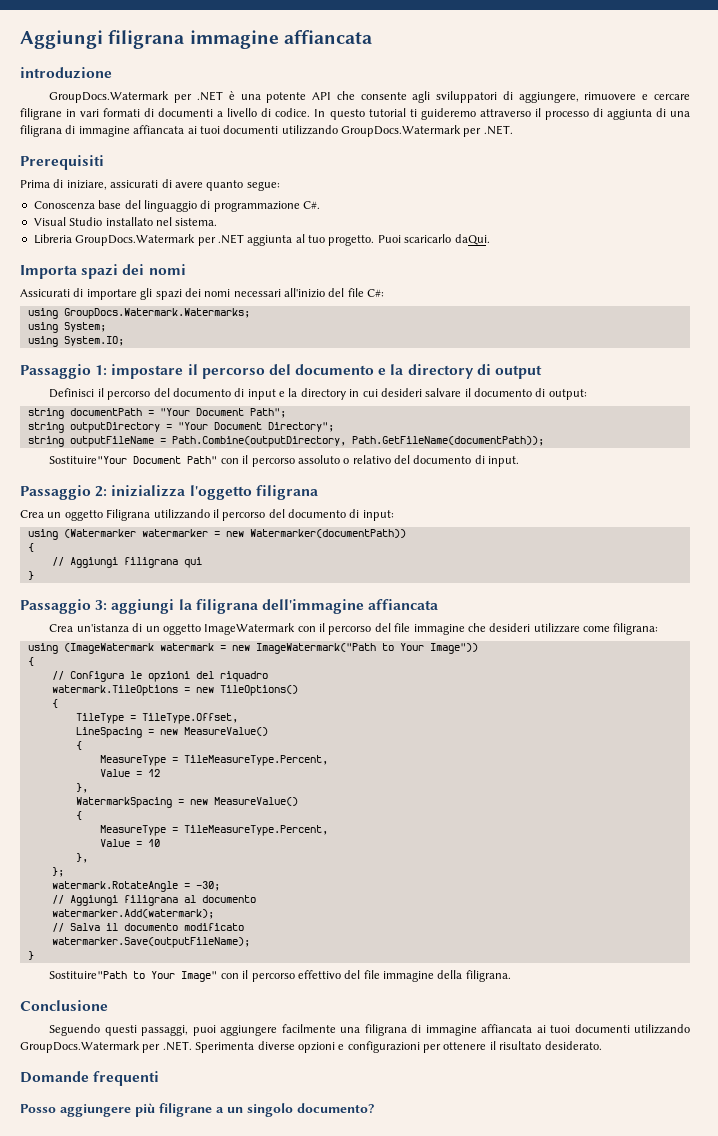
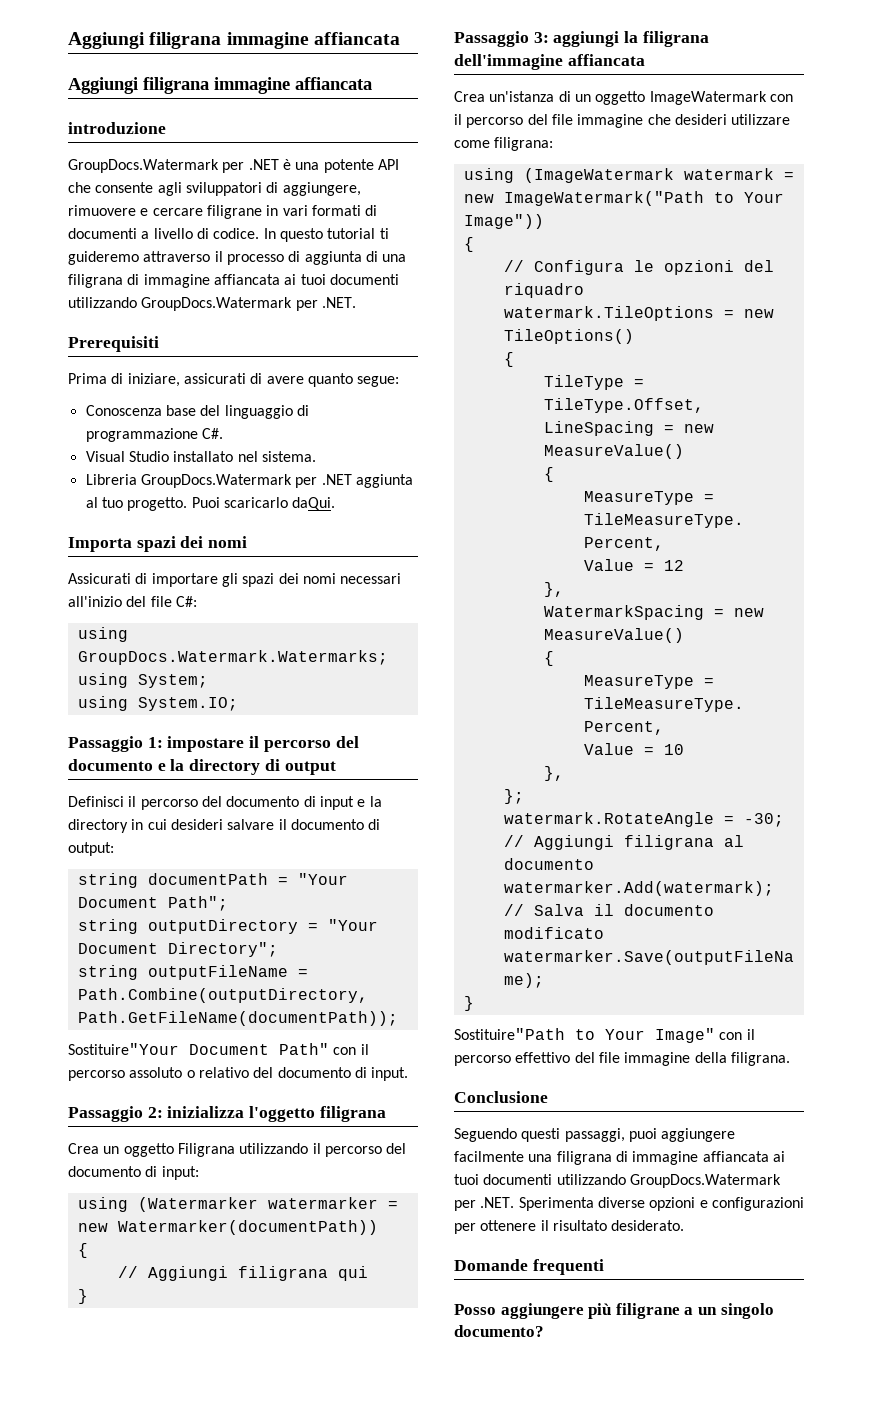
[20,30,372,49] Aggiungi filigrana immagine affiancata -> [68,32,400,49] [68,77,372,94] Aggiungi filigrana immagine affiancata // Aggiungi filigrana immagine affiancata

